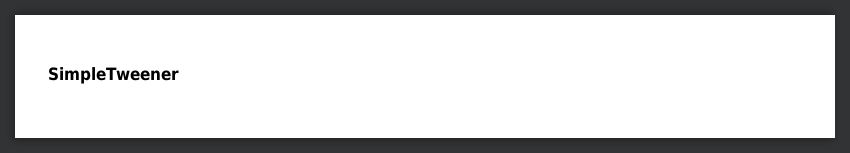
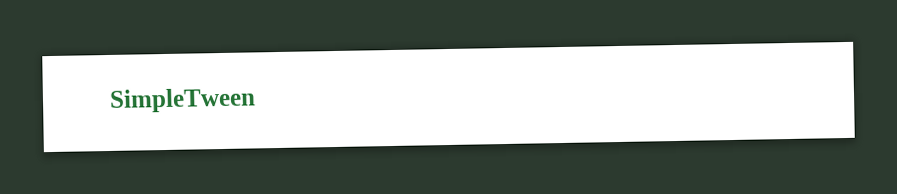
[48,67,179,84] SimpleTweener -> [109,87,256,113] SimpleTween

